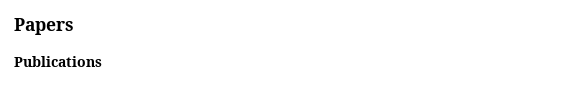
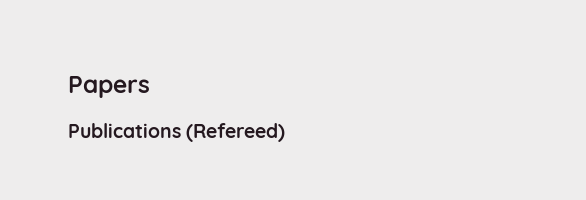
(102, 61) none -> [186,123,286,142] (Refereed)

